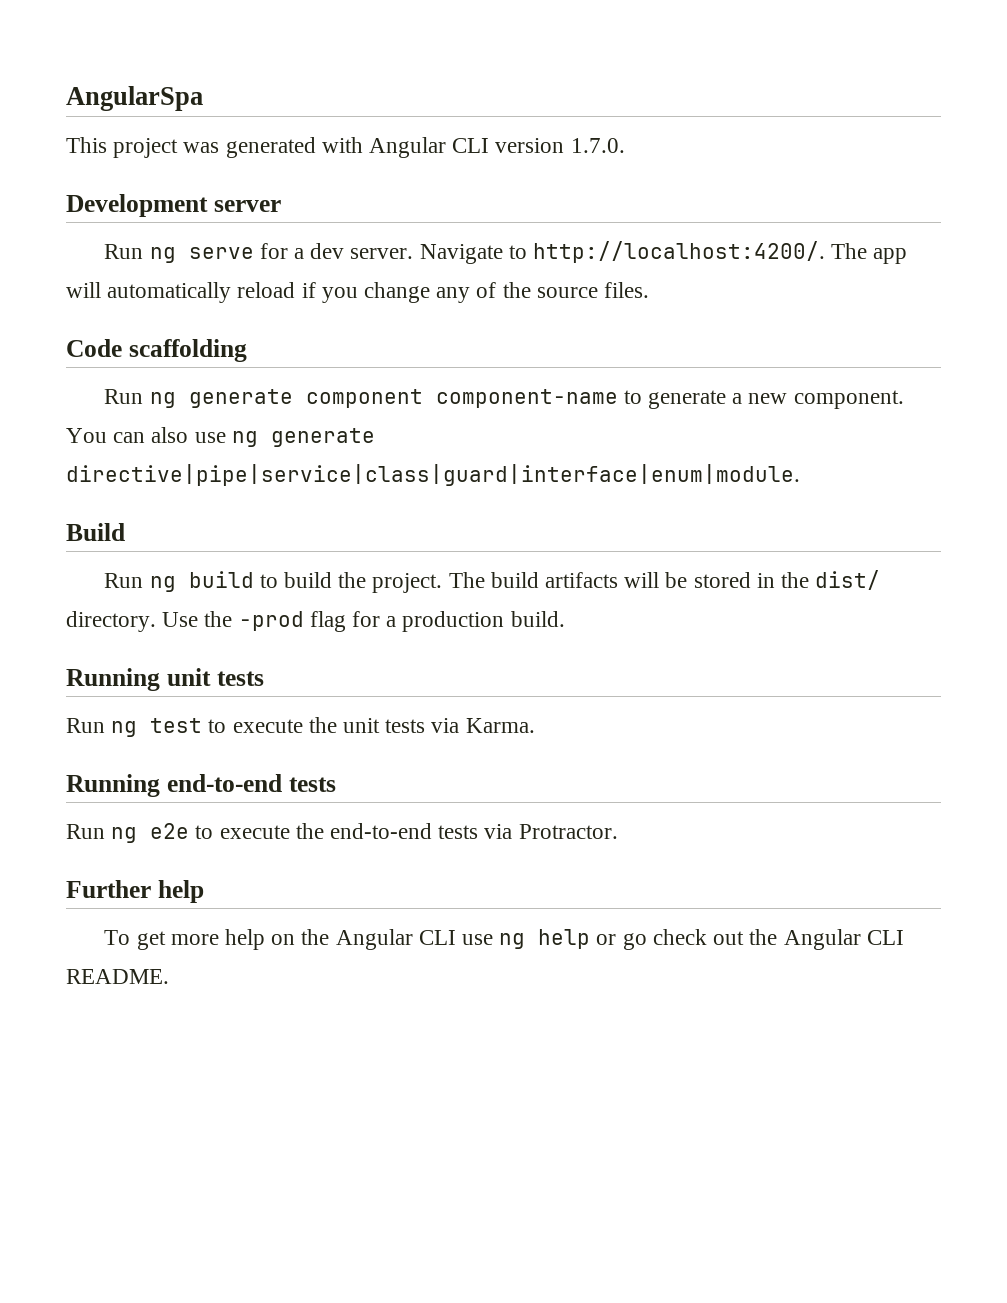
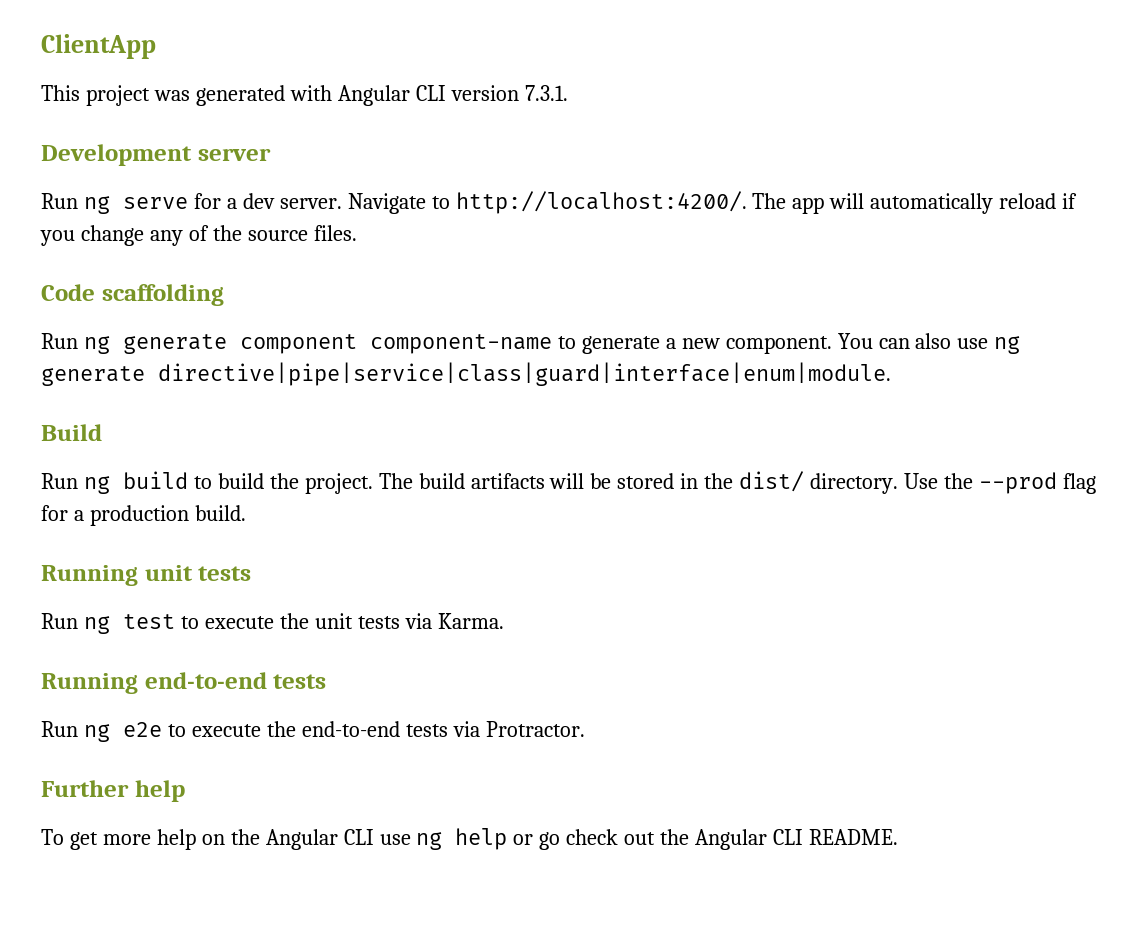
[66,86,203,111] AngularSpa -> [41,34,156,59] ClientApp
[570,138,625,153] 1.7.0. -> [524,85,568,101] 7.3.1.
[238,611,304,631] -prod -> [978,472,1057,494] --prod

